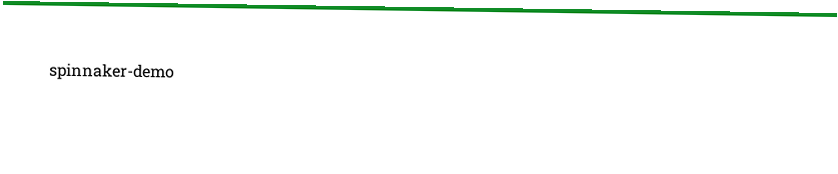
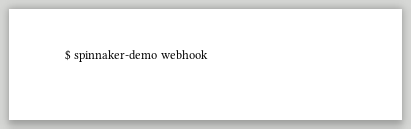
[49,62,175,82] spinnaker-demo -> [65,49,208,62] $ spinnaker-demo webhook

